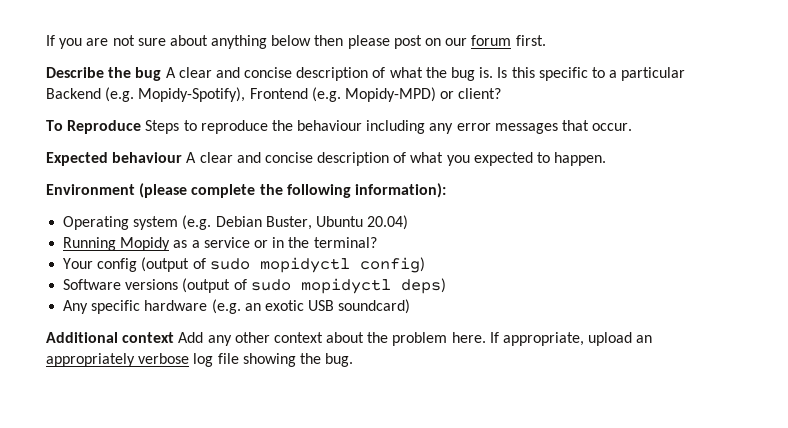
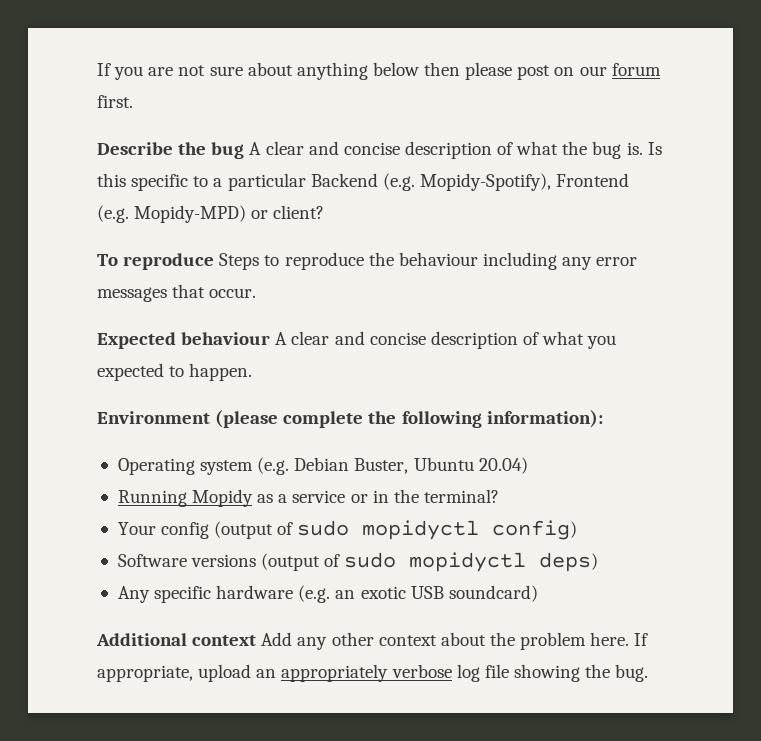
[67,120,142,134] Reproduce -> [123,253,215,270] reproduce

